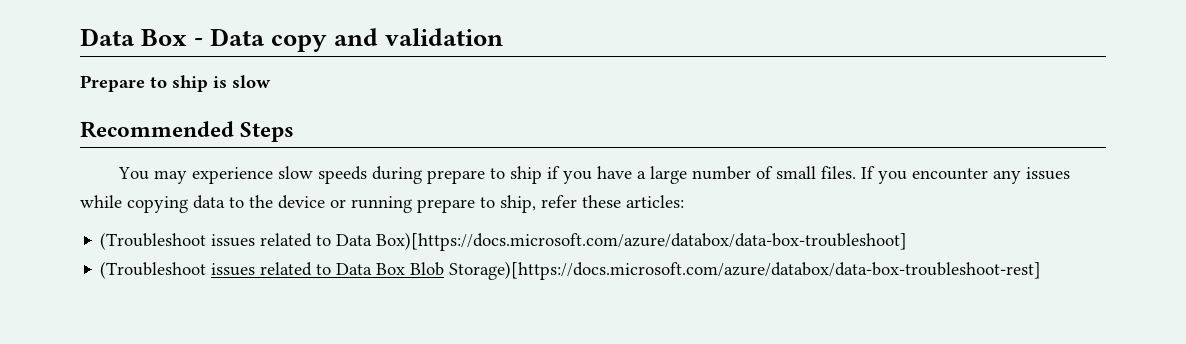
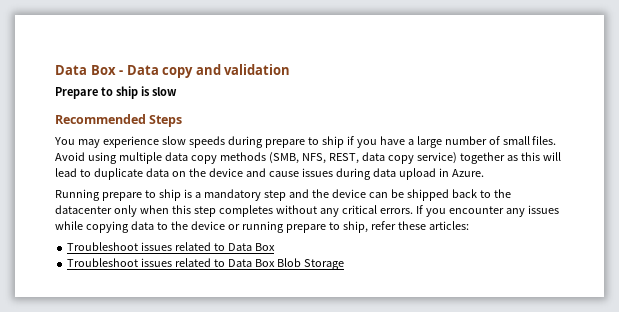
(857, 172) none -> [55,152,561,164] [55,168,484,180] [55,189,511,201] [55,205,413,217] Avoid using multiple data copy methods (SMB, NFS, REST, data copy service) together as this will lead to duplicate data on the device and cause issues during data upload in Azure. // Running prepare to ship is a mandatory step and the device can be shipped back to the datacenter only when this step completes without any critical errors.
[100,232,908,251] [100,261,207,279] (Troubleshoot issues related to Data Box)[https://docs.microsoft.com/azure/databox/data-box-troubleshoot] // (Troubleshoot -> [67,242,275,251] [67,258,139,267] Troubleshoot issues related to Data Box // Troubleshoot
[449,261,1042,280] Storage)[https://docs.microsoft.com/azure/databox/data-box-troubleshoot-rest] -> [303,259,344,270] Storage

